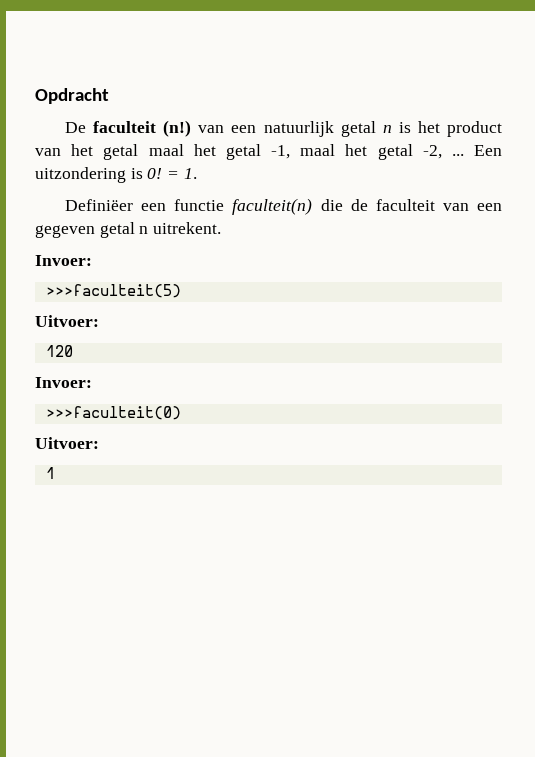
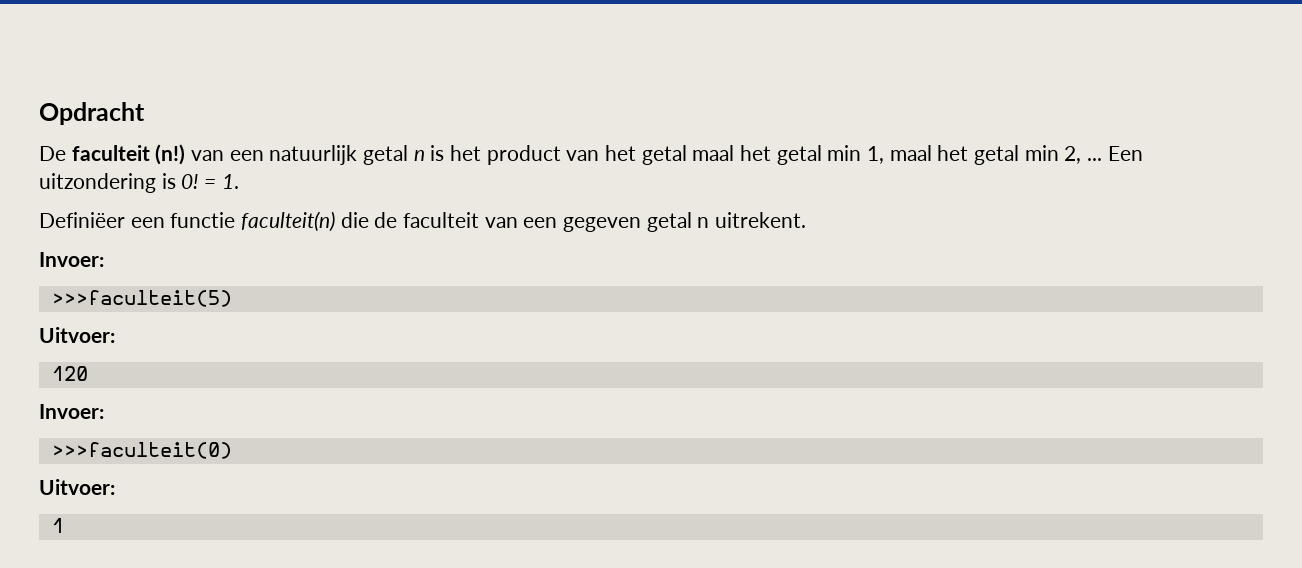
[271,144,442,160] -1, maal het getal -2, -> [827,145,1082,165] min 1, maal het getal min 2,

